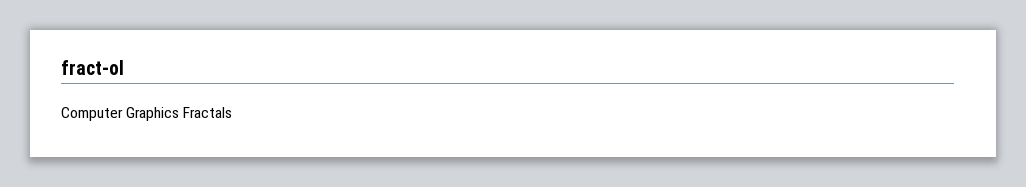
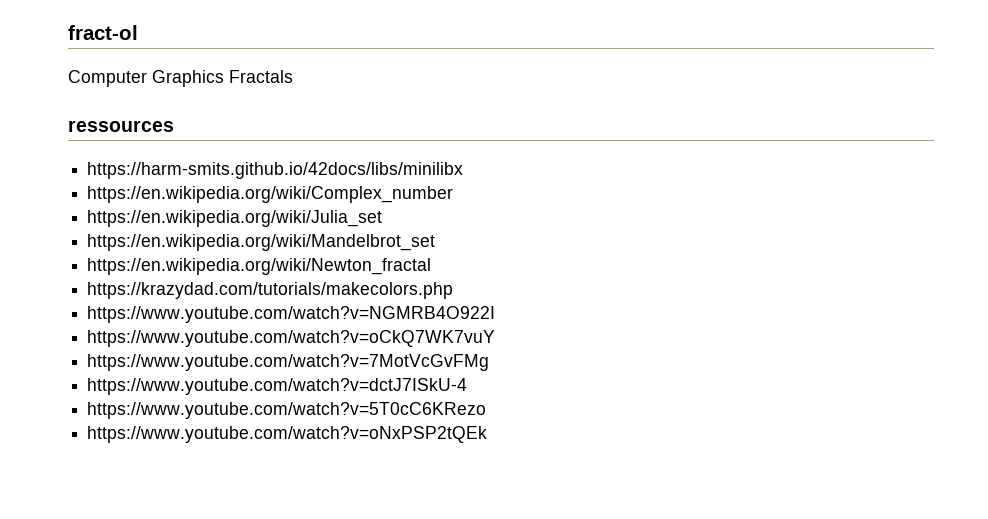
(233, 112) none -> [68,120,174,132] [87,162,464,179] [87,186,454,203] [87,210,383,227] [87,234,436,251] [87,258,432,275] [87,282,454,299] [87,306,496,323] [87,330,496,347] [87,354,490,371] [87,378,468,395] [87,402,487,419] [87,426,488,443] // ressources // https://harm-smits.github.io/42docs/libs/minilibx // https://en.wikipedia.org/wiki/Complex_number // https://en.wikipedia.org/wiki/Julia_set // https://en.wikipedia.org/wiki/Mandelbrot_set // https://en.wikipedia.org/wiki/Newton_fractal // https://krazydad.com/tutorials/makecolors.php // https://www.youtube.com/watch?v=NGMRB4O922I // https://www.youtube.com/watch?v=oCkQ7WK7vuY // https://www.youtube.com/watch?v=7MotVcGvFMg // https://www.youtube.com/watch?v=dctJ7ISkU-4 // https://www.youtube.com/watch?v=5T0cC6KRezo // https://www.youtube.com/watch?v=oNxPSP2tQEk

